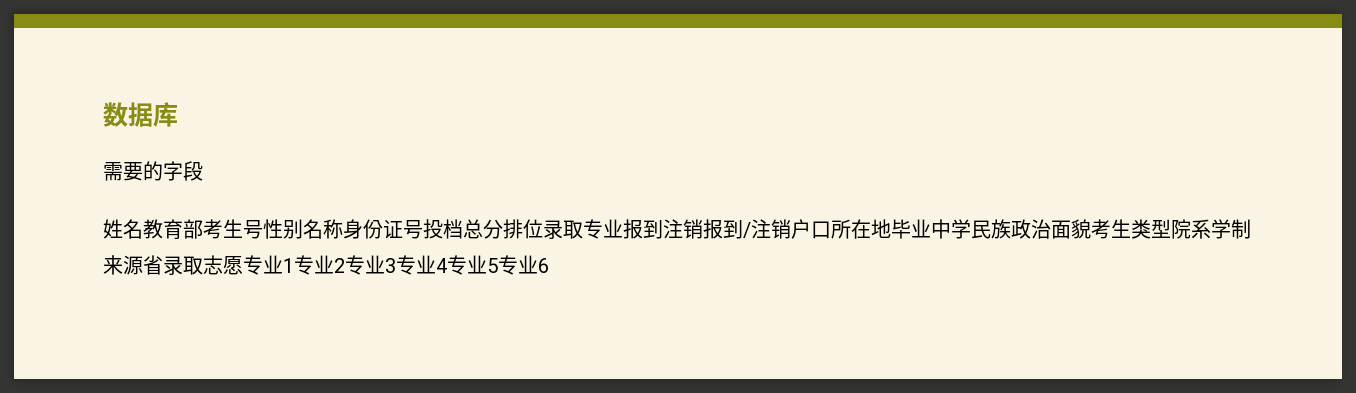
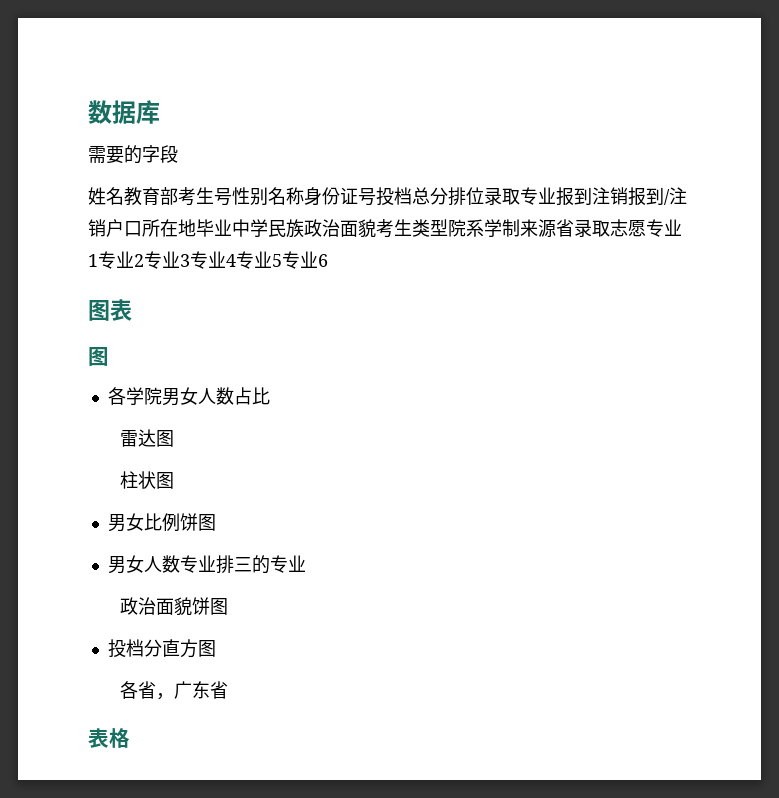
(549, 265) none -> [88,299,132,321] [88,347,109,366] [107,387,270,406] [119,429,174,447] [119,471,174,489] [107,513,216,532] [107,555,306,574] [119,597,228,615] [107,639,216,658] [119,681,228,700] [88,728,130,748] // 图表 // 图 // 各学院男女人数占比 // 雷达图 // 柱状图 // 男女比例饼图 // 男女人数专业排三的专业 // 政治面貌饼图 // 投档分直方图 // 各省，广东省 // 表格

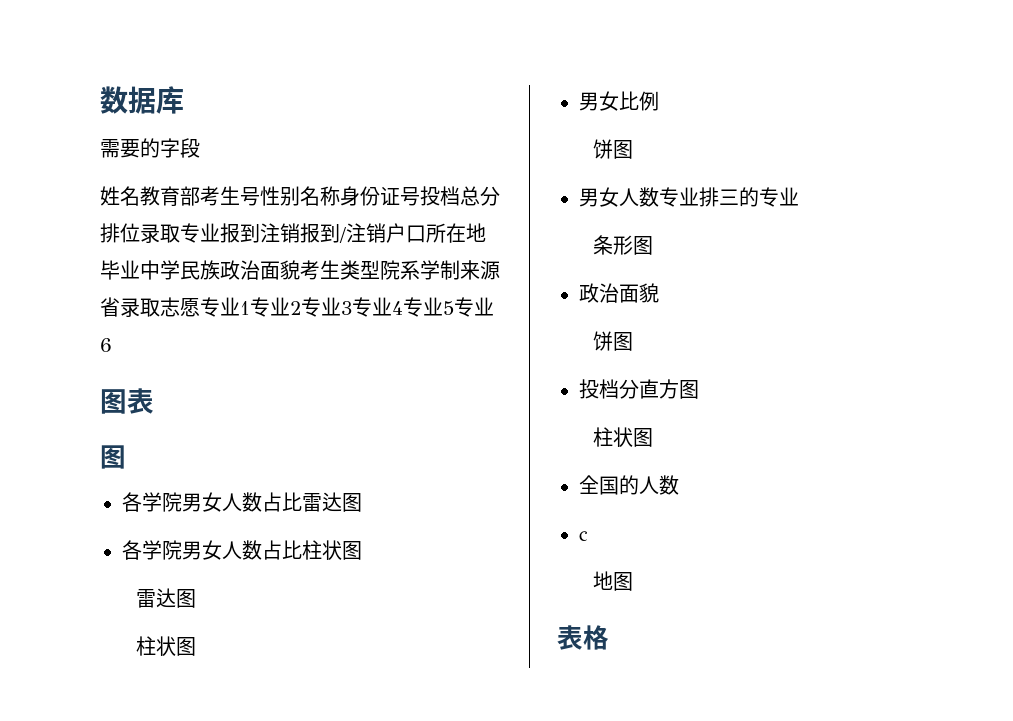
(270, 396) none -> [302,492,362,512] [122,540,362,560] 雷达图 // 各学院男女人数占比柱状图
(180, 522) none -> (659, 101) //
[119,597,192,615] // 政治面貌 -> [593,235,654,255] [579,283,659,303] // 条形图 // 政治面貌 //
[119,681,228,700] 各省，广东省 -> [593,427,654,447] [579,475,679,495] [579,531,588,541] [593,571,634,591] 柱状图 // 全国的人数 // c // 地图

